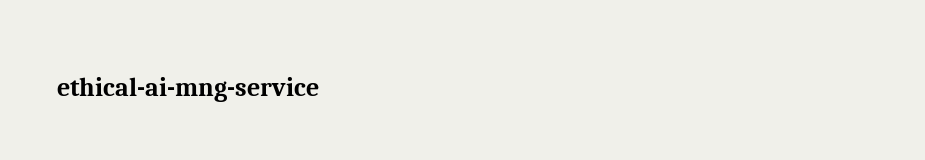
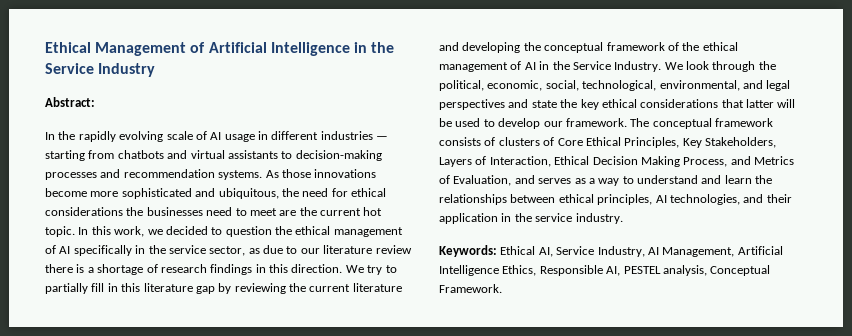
[57,77,319,102] ethical-ai-mng-service -> [45,42,395,56] [45,63,156,77] [45,97,95,107] [45,131,389,142] [45,150,382,161] [45,169,377,180] [45,188,386,199] [45,207,383,216] [45,226,403,237] [45,245,412,256] [45,264,397,275] [45,283,402,294] [439,42,738,53] [439,61,776,72] [439,80,791,91] [439,99,796,110] [439,118,773,129] [439,137,776,148] [439,156,794,167] [439,175,773,186] [439,194,792,205] [439,213,623,224] [439,245,783,257] [439,265,771,276] [439,284,502,293] Ethical Management of Artificial Intelligence in the Service Industry // Abstract: // In the rapidly evolving scale of AI usage in different industries — starting from chatbots and virtual assistants to decision-making processes and recommendation systems. As those innovations become more sophisticated and ubiquitous, the need for ethical considerations the businesses need to meet are the current hot topic. In this work, we decided to question the ethical management of AI specifically in the service sector, as due to our literature review there is a shortage of research findings in this direction. We try to partially fill in this literature gap by reviewing the current literature and developing the conceptual framework of the ethical management of AI in the Service Industry. We look through the political, economic, social, technological, environmental, and legal perspectives and state the key ethical considerations that latter will be used to develop our framework. The conceptual framework consists of clusters of Core Ethical Principles, Key Stakeholders, Layers of Interaction, Ethical Decision Making Process, and Metrics of Evaluation, and serves as a way to understand and learn the relationships between ethical principles, AI technologies, and their application in the service industry. // Keywords: Ethical AI, Service Industry, AI Management, Artificial Intelligence Ethics, Responsible AI, PESTEL analysis, Conceptual Framework.

